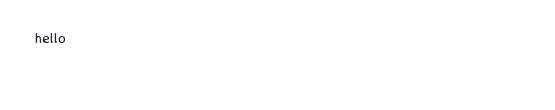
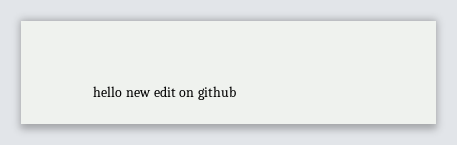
(66, 38) none -> [125,86,237,100] new edit on github

